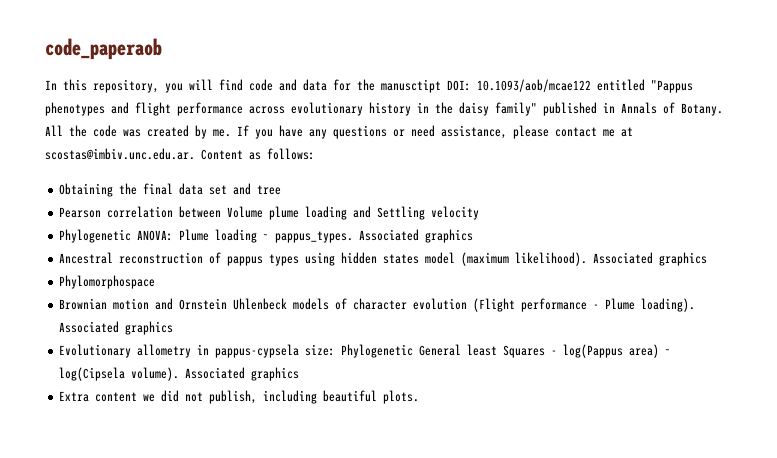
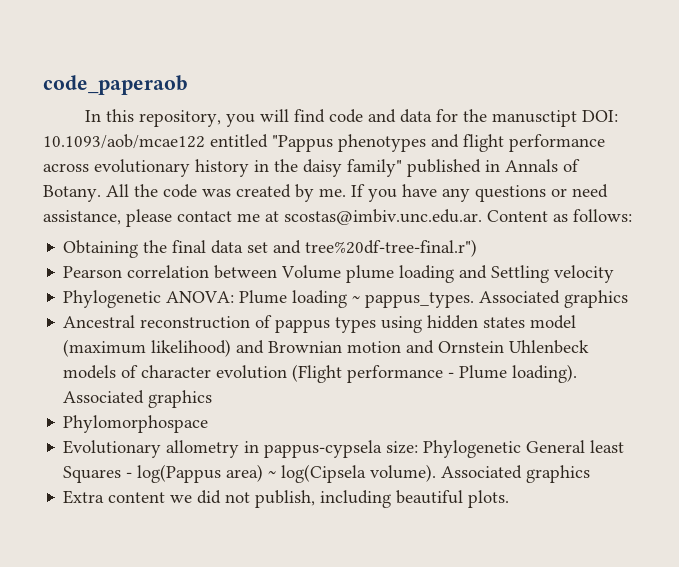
[257,185,282,195] tree -> [305,239,478,257] tree%20df-tree-final.r")
[515,252,708,266] [59,275,156,289] likelihood). Associated graphics // Phylomorphospace // -> [151,339,265,357] likelihood) and
(174, 328) none -> [63,415,209,433] // Phylomorphospace

